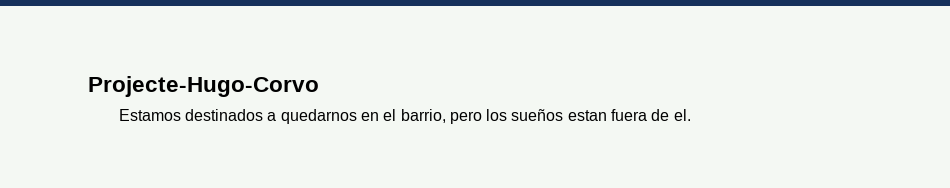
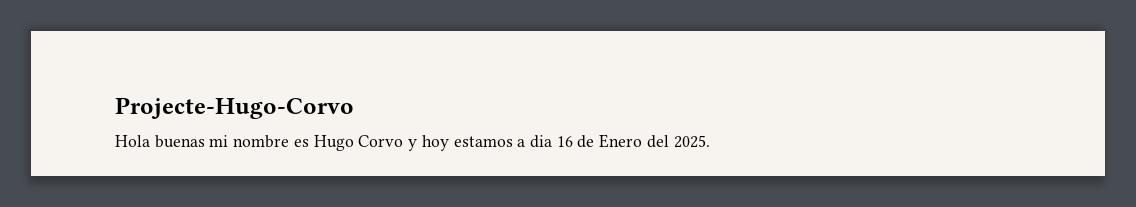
[118,109,691,124] Estamos destinados a quedarnos en el barrio, pero los sueños estan fuera de el. -> [115,134,710,151] Hola buenas mi nombre es Hugo Corvo y hoy estamos a dia 16 de Enero del 2025.

